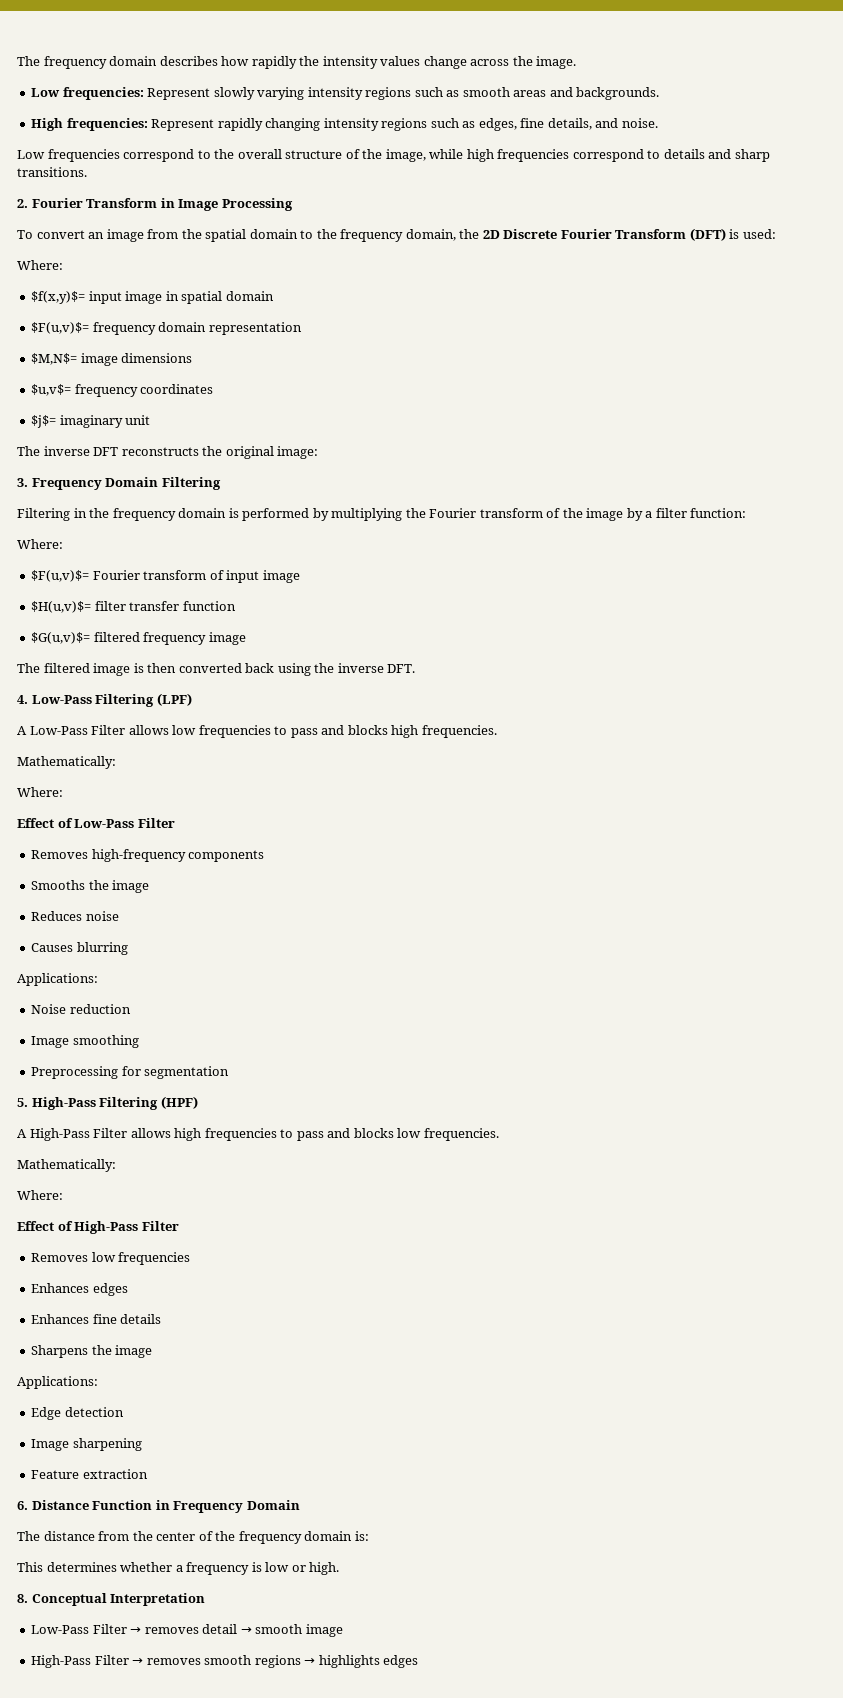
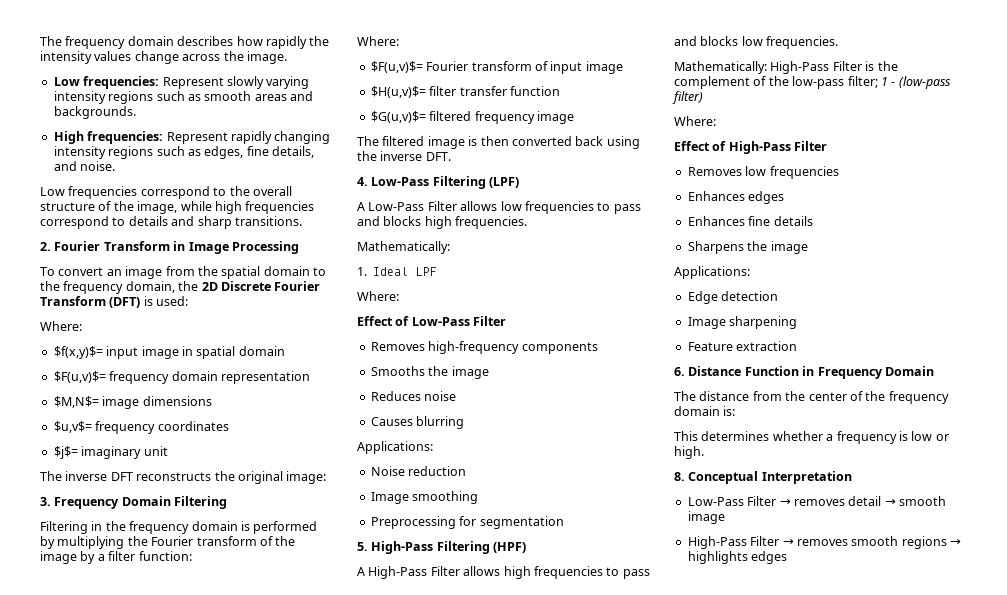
(116, 762) none -> [357,267,438,276] // 1. Ideal LPF
(116, 1165) none -> [770,61,898,74] [674,76,951,89] [672,91,703,104] High-Pass Filter is the complement of the low-pass filter; 1 - (low-pass filter)

